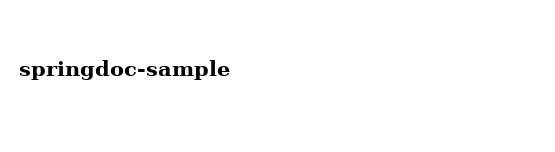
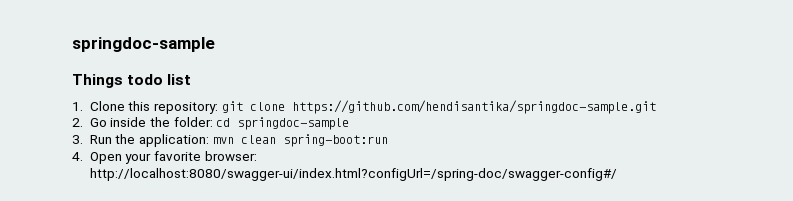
[19,60,230,80] springdoc-sample -> [72,37,215,52] [72,74,192,88] [72,100,656,114] [72,117,350,130] [72,134,388,147] [72,151,257,164] [89,168,617,181] springdoc-sample // Things todo list // 1. Clone this repository: git clone https://github.com/hendisantika/springdoc-sample.git // 2. Go inside the folder: cd springdoc-sample // 3. Run the application: mvn clean spring-boot:run // 4. Open your favorite browser: http://localhost:8080/swagger-ui/index.html?configUrl=/spring-doc/swagger-config#/

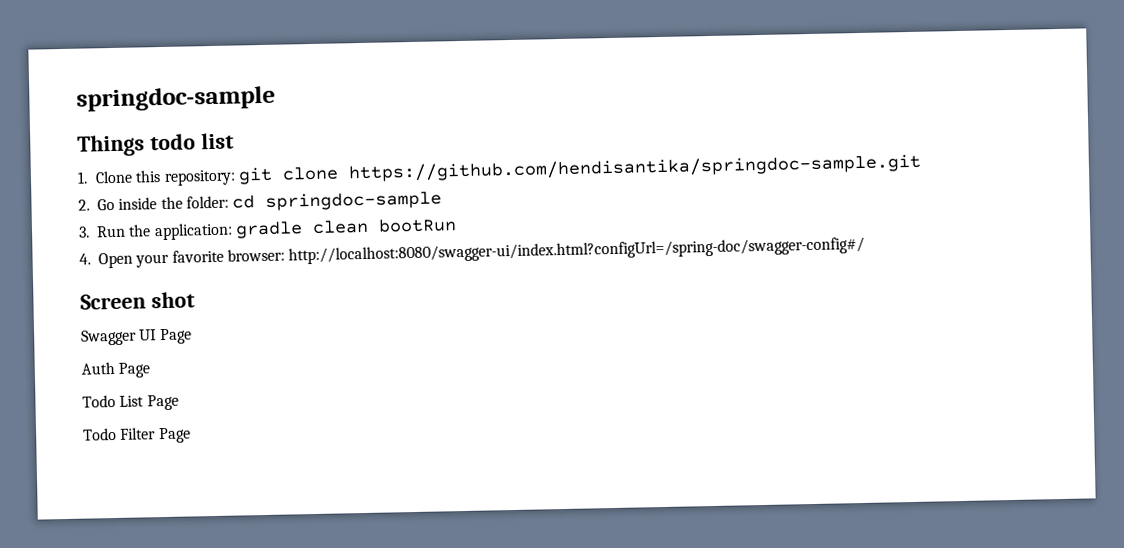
[212,134,388,147] mvn clean spring-boot:run -> [235,218,458,239] gradle clean bootRun
(617, 174) none -> [80,291,195,310] [81,328,192,346] [81,361,151,378] [82,394,179,411] [83,427,191,444] // Screen shot // Swagger UI Page // Auth Page // Todo List Page // Todo Filter Page

